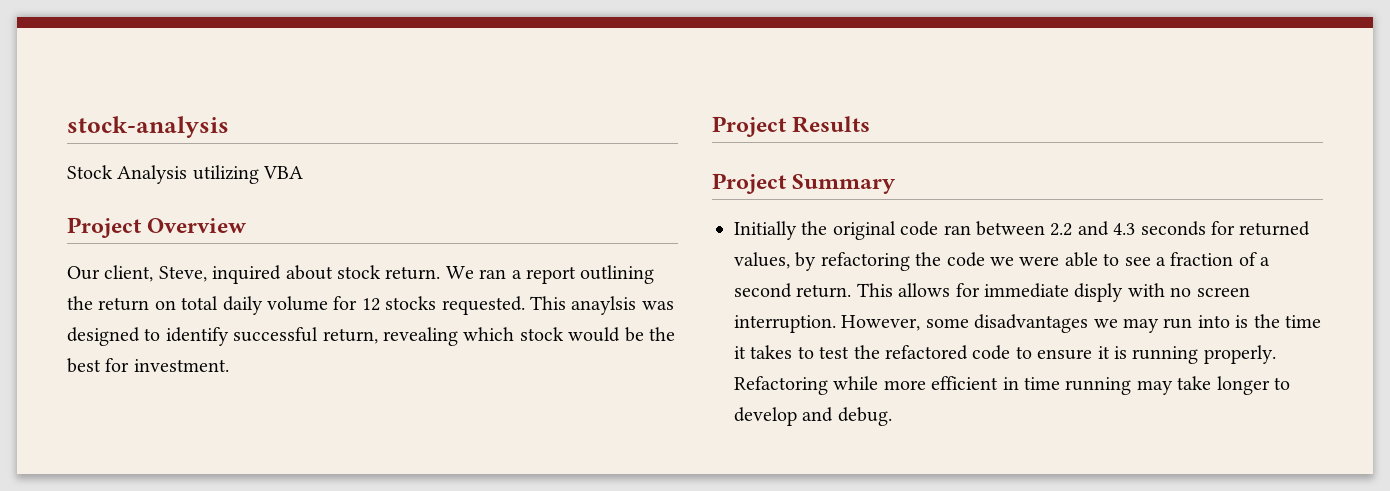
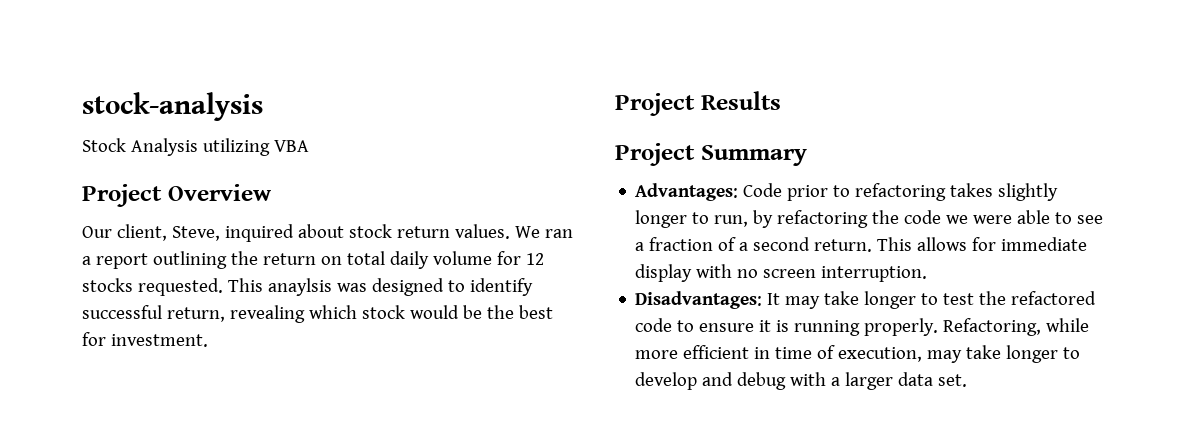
[385,266,441,280] return. -> [396,224,510,239] return values.
[734,221,1311,240] [734,252,790,269] Initially the original code ran between 2.2 and 4.3 seconds for returned values, -> [635,183,1059,201] [635,210,749,228] Advantages: Code prior to refactoring takes slightly longer to run,
[1074,283,1124,302] disply -> [635,264,693,282] display
[841,314,1321,333] [734,345,793,359] However, some disadvantages we may run into is the time it takes -> [635,291,917,309] // Disadvantages: It may take longer
[734,376,828,395] Refactoring -> [943,318,1042,336] Refactoring,
[1065,377,1132,395] running -> [817,345,923,362] of execution,
[837,407,892,426] debug. -> [737,372,968,390] debug with a larger data set.

